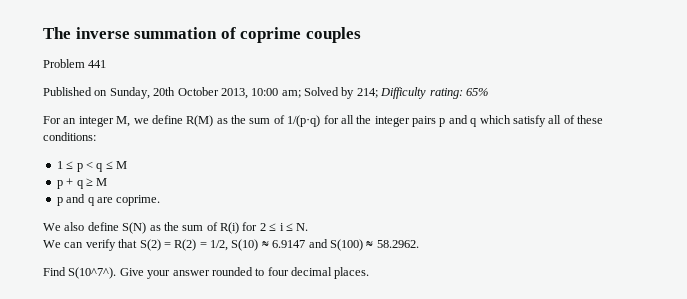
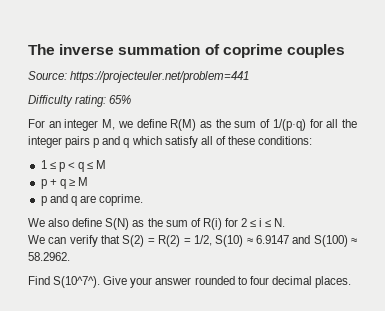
[43,59,107,68] [43,87,378,99] Problem 441 // Published on Sunday, 20th October 2013, 10:00 am; Solved by 214; -> [28,71,250,83] Source: https://projecteuler.net/problem=441 //

